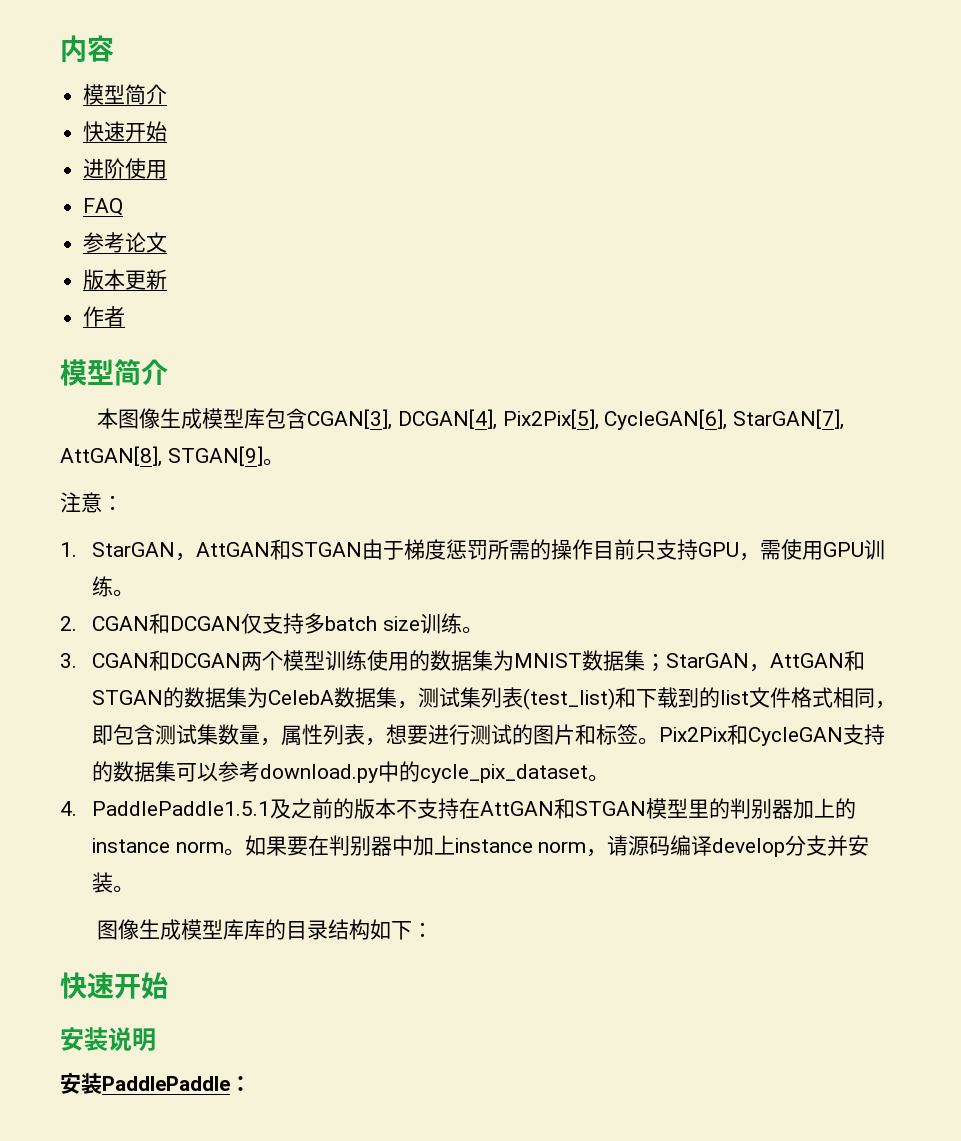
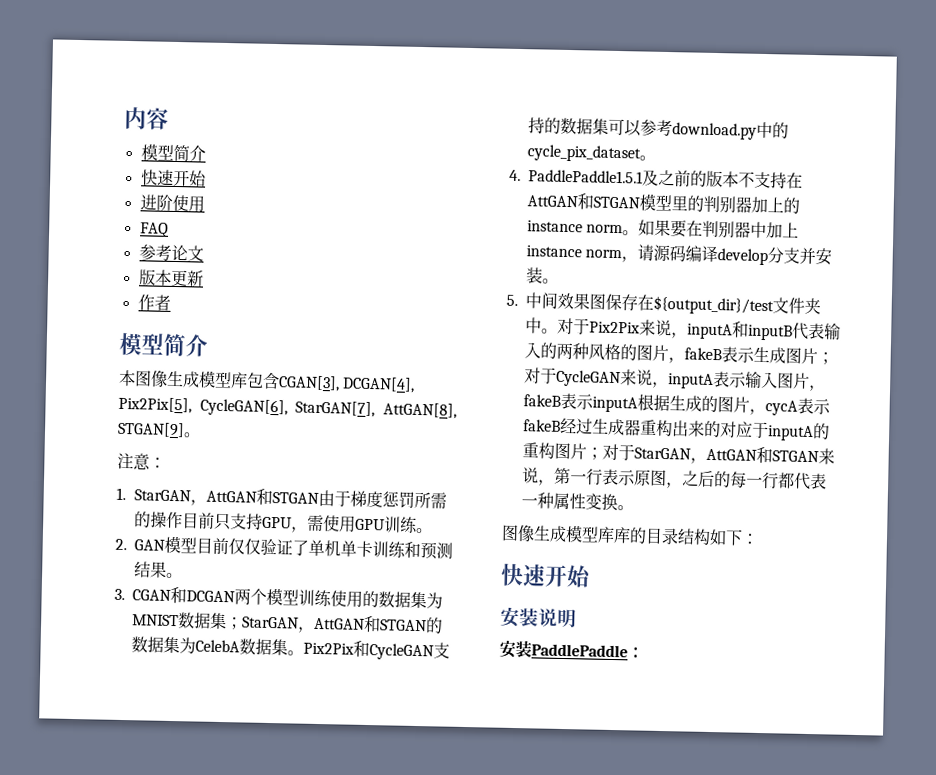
[91,613,462,634] CGAN和DCGAN仅支持多batch size训练 -> [134,535,453,560] [134,561,167,578] GAN模型目前仅仅验证了单机单卡训练和预测结果
[396,687,896,710] [91,724,638,746] ，测试集列表(test_list)和下载到的list文件格式相同，即包含测试集数量，属性列表，想要进行测试的图片和标签 -> (289, 647) none
(134, 889) none -> [506,292,821,316] [525,317,841,341] [524,342,834,365] [524,367,826,392] [523,392,831,416] [523,417,830,442] [522,442,835,465] [522,467,827,491] [521,492,634,512] // 5.中间效果图保存在${output_dir}/test文件夹中。对于Pix2Pix来说，inputA和inputB代表输入的两种风格的图片，fakeB表示生成图片；对于CycleGAN来说，inputA表示输入图片，fakeB表示inputA根据生成的图片，cycA表示fakeB经过生成器重构出来的对应于inputA的重构图片；对于StarGAN，AttGAN和STGAN来说，第一行表示原图，之后的每一行都代表一种属性变换。

